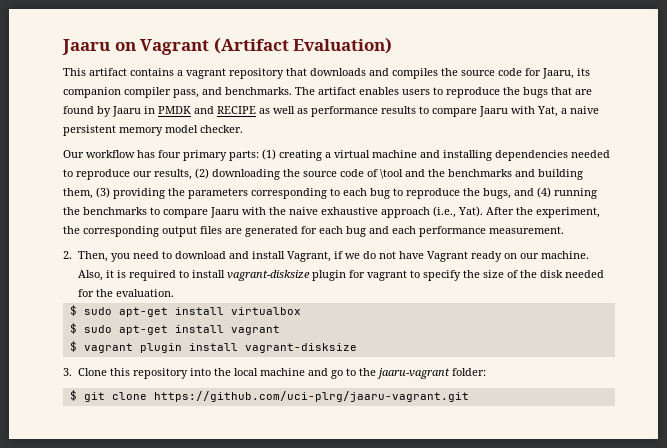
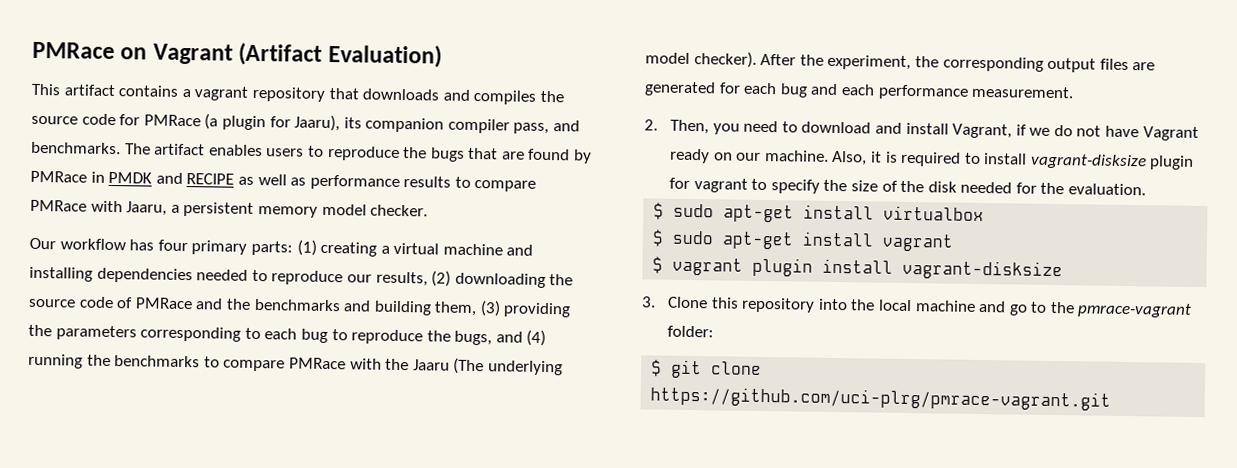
[62,39,110,55] Jaaru -> [32,41,115,60] PMRace
[542,68,574,79] Jaaru, -> [143,113,341,132] PMRace (a plugin for Jaaru),
[112,106,141,117] Jaaru -> [30,170,87,183] PMRace
[479,106,599,117] Jaaru with Yat, a naive -> [30,199,180,216] PMRace with Jaaru, a
[380,169,403,179] \tool -> [134,297,193,310] PMRace
[210,207,239,218] Jaaru -> [288,357,346,370] PMRace
[289,206,483,218] naive exhaustive approach (i.e., Yat). -> [412,357,563,376] [645,51,757,68] Jaaru (The underlying model checker).
[376,368,450,379] jaaru-vagrant -> [1077,302,1193,318] pmrace-vagrant
[153,391,469,402] https://github.com/uci-plrg/jaaru-vagrant.git -> [650,386,1112,411] https://github.com/uci-plrg/pmrace-vagrant.git

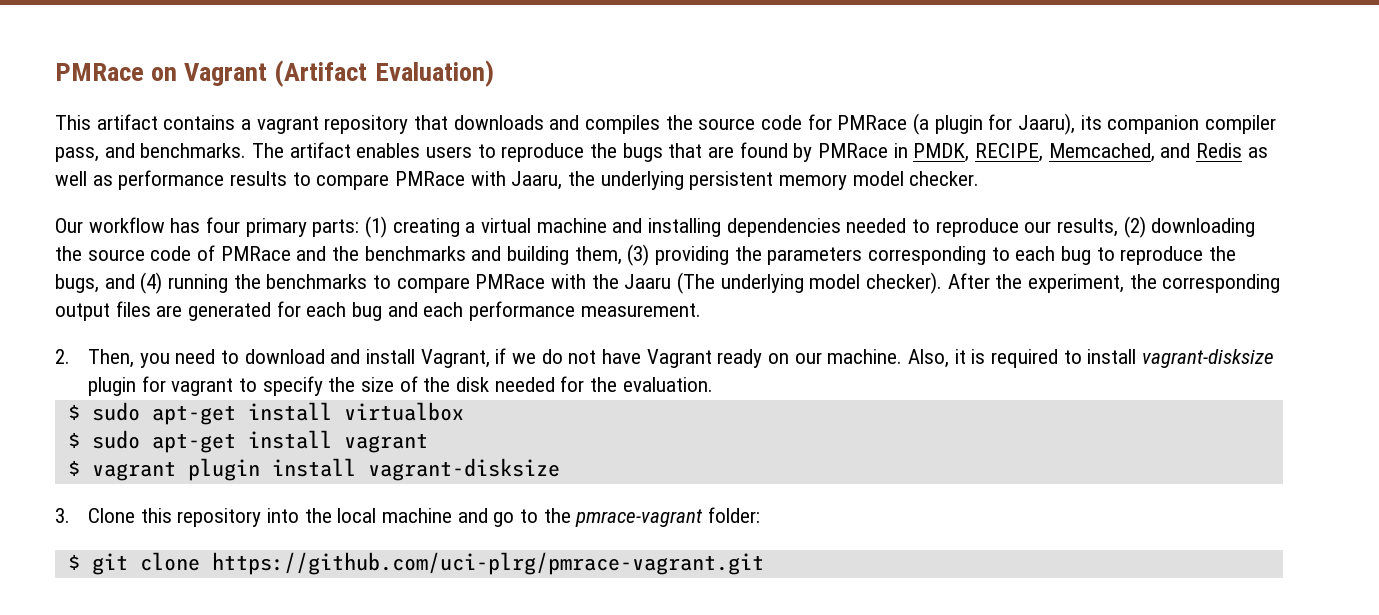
[108,171,235,185] PMDK and RECIPE -> [913,143,1243,162] PMDK, RECIPE, Memcached, and Redis
[170,204,180,213] a -> [568,171,684,190] the underlying

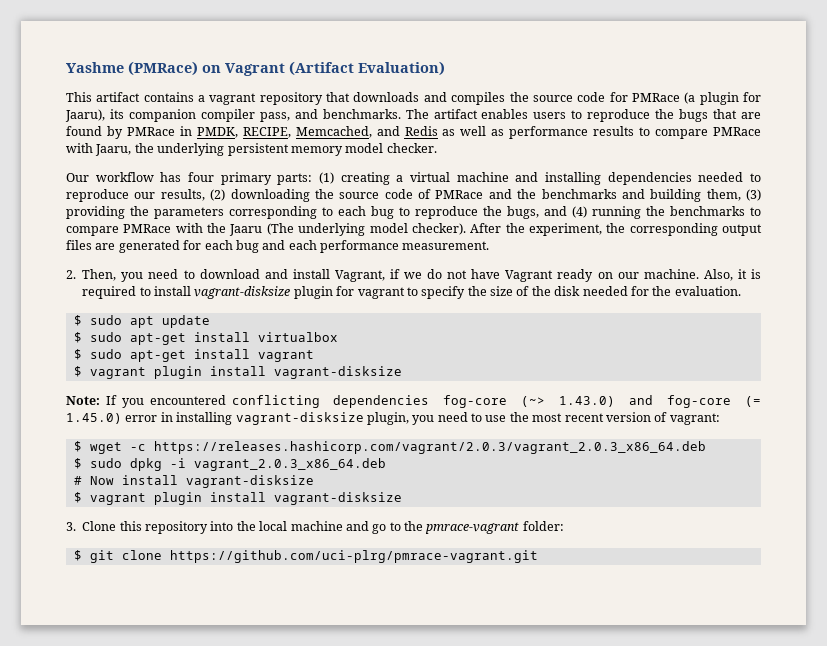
[55,63,144,81] PMRace -> [66,61,198,76] Yashme (PMRace)
(713, 384) none -> [73,315,210,328] // $ sudo apt update
(560, 469) none -> [66,395,761,408] [66,412,720,425] [73,441,706,454] [73,458,386,471] [73,475,314,488] [73,492,402,505] // Note: If you encountered conflicting dependencies fog-core (~> 1.43.0) and fog-core (= 1.45.0) error in installing vagrant-disksize plugin, you need to use the most recent version of vagrant: // $ wget -c https://releases.hashicorp.com/vagrant/2.0.3/vagrant_2.0.3_x86_64.deb // $ sudo dpkg -i vagrant_2.0.3_x86_64.deb // # Now install vagrant-disksize // $ vagrant plugin install vagrant-disksize

